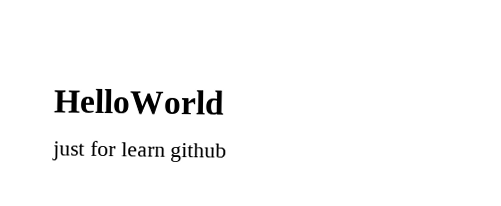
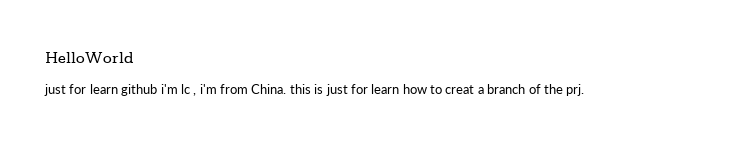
(228, 152) none -> [160,84,585,96] i'm lc , i'm from China. this is just for learn how to creat a branch of the prj.

